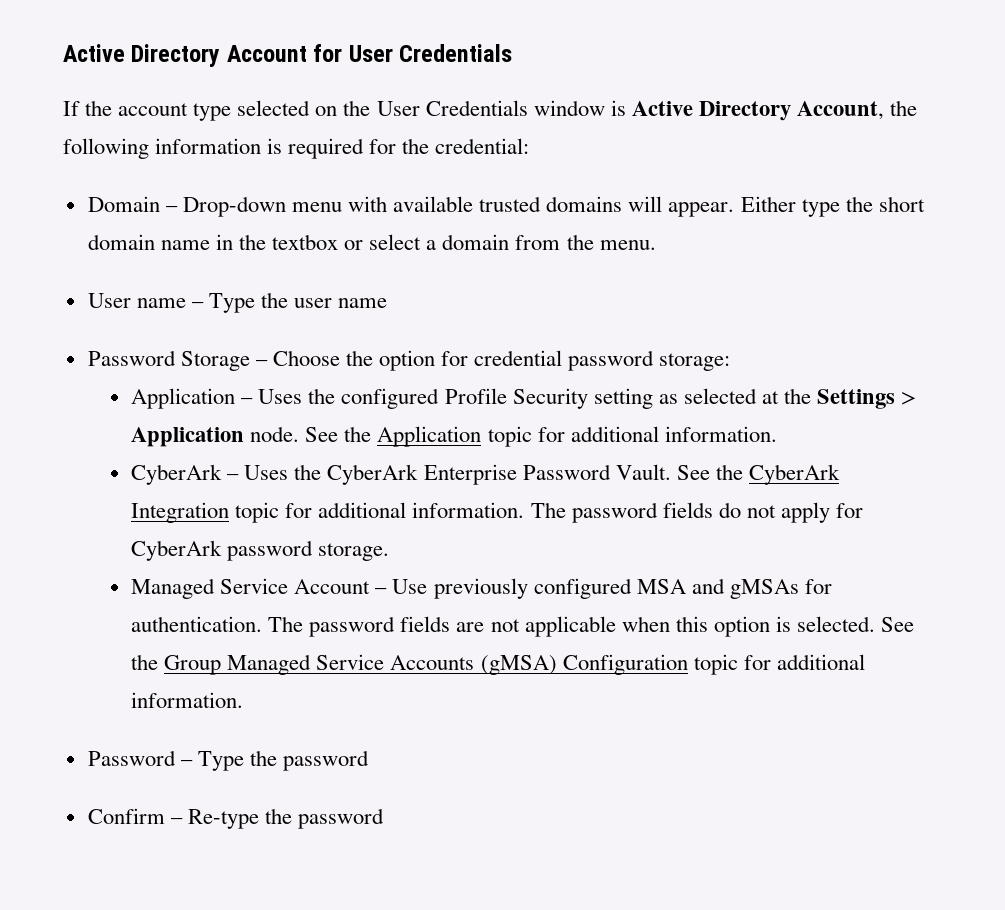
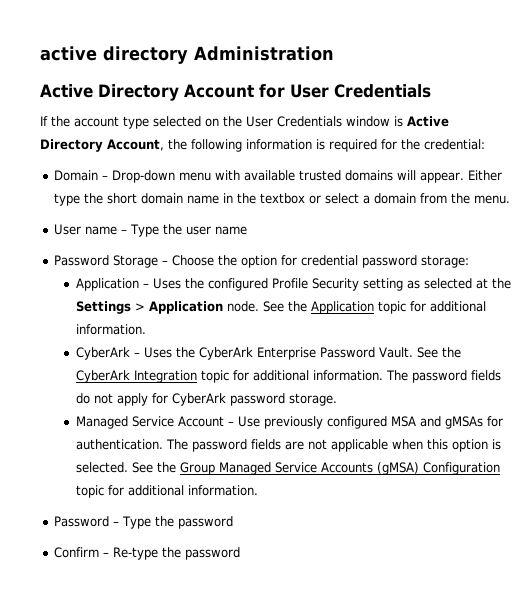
(63, 53) none -> [40,46,334,64] active directory Administration //

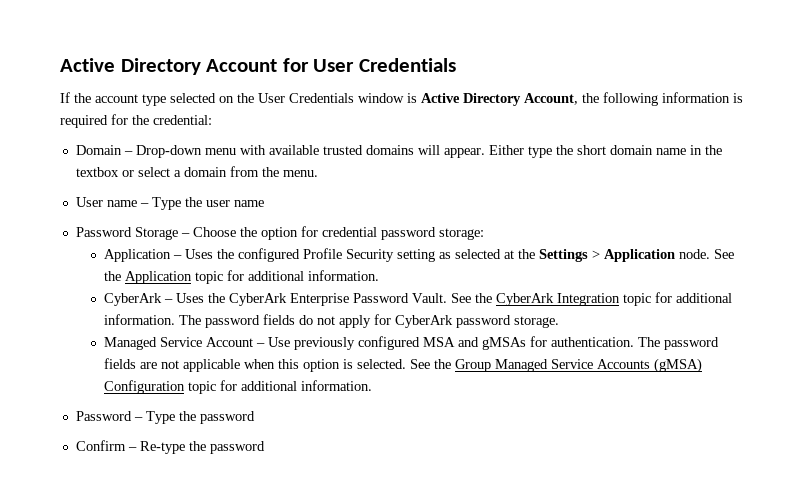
[40,46,334,64] active directory Administration // -> (60, 65) none

